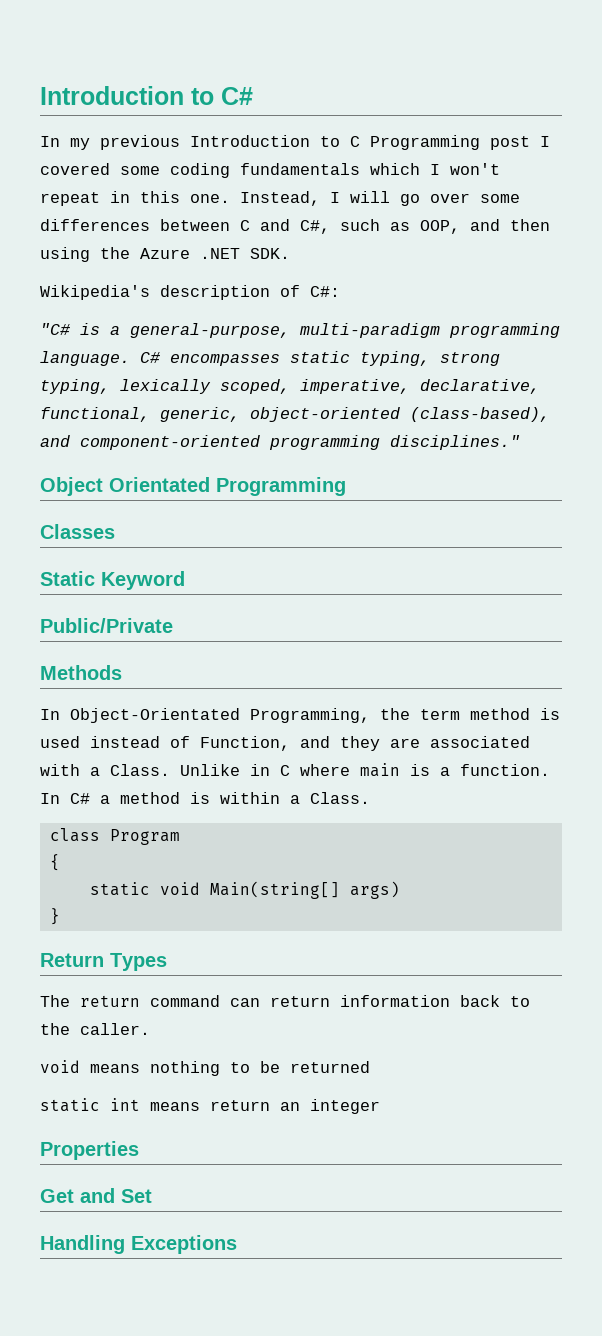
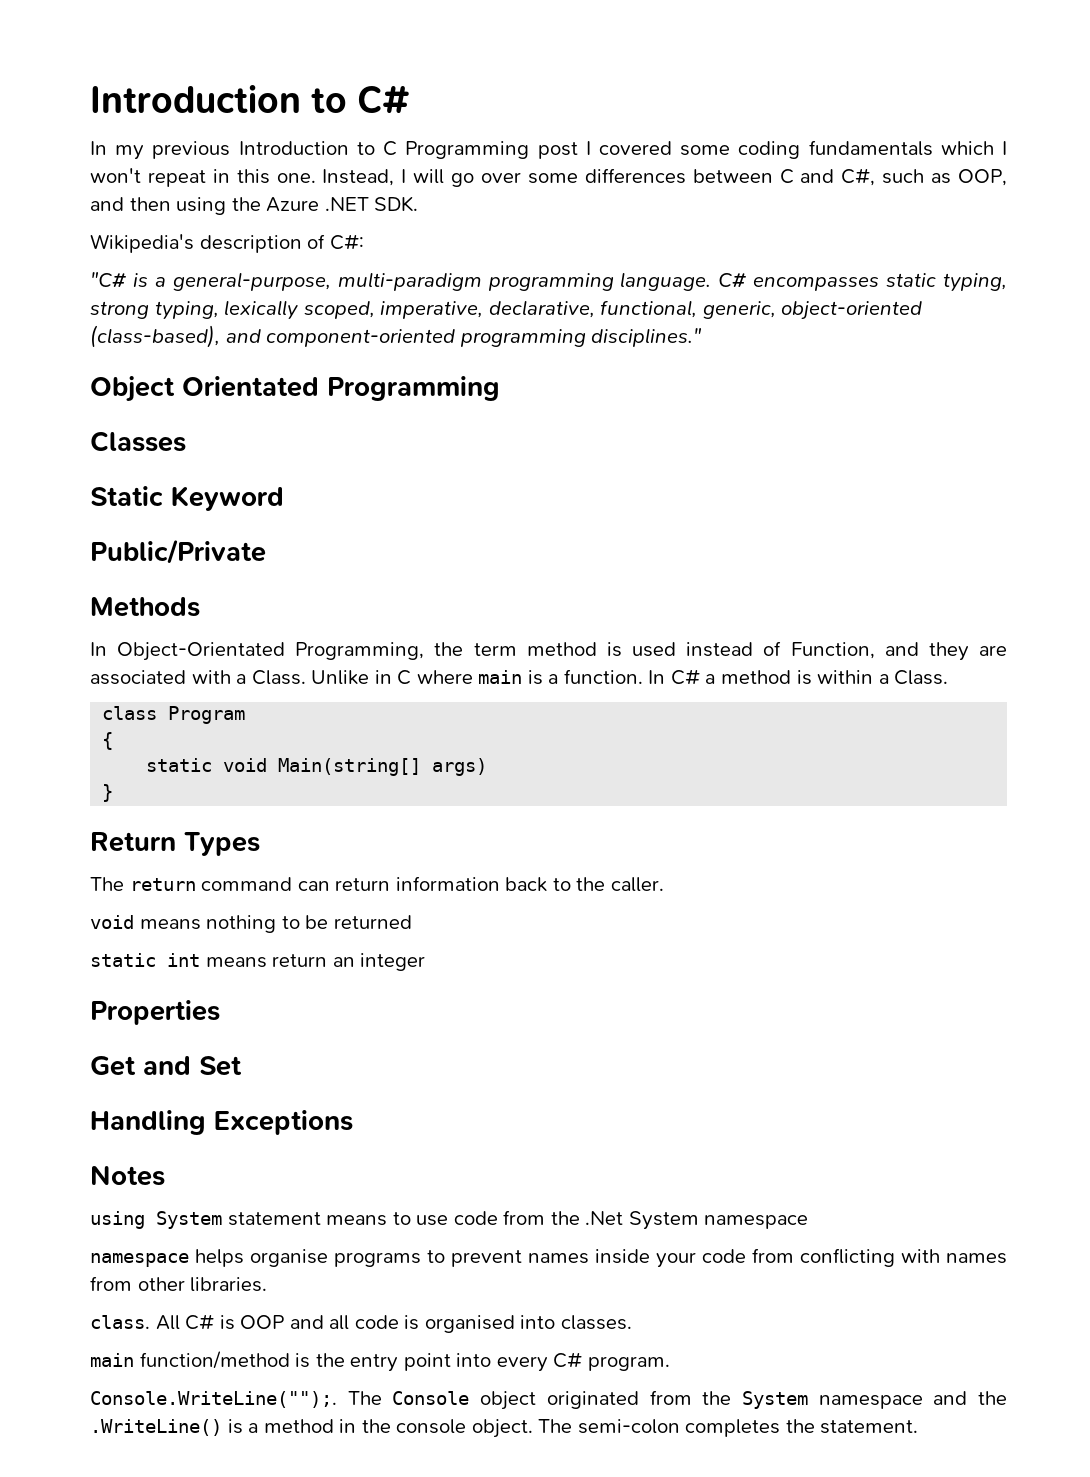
(237, 1244) none -> [90,1165,165,1186] [90,1210,809,1230] [90,1248,1007,1268] [90,1276,268,1292] [90,1314,632,1333] [90,1351,670,1372] [90,1390,1008,1410] [90,1419,919,1438] // Notes // using System statement means to use code from the .Net System namespace // namespace helps organise programs to prevent names inside your code from conflicting with names from other libraries. // class. All C# is OOP and all code is organised into classes. // main function/method is the entry point into every C# program. // Console.WriteLine("");. The Console object originated from the System namespace and the .WriteLine() is a method in the console object. The semi-colon completes the statement.

